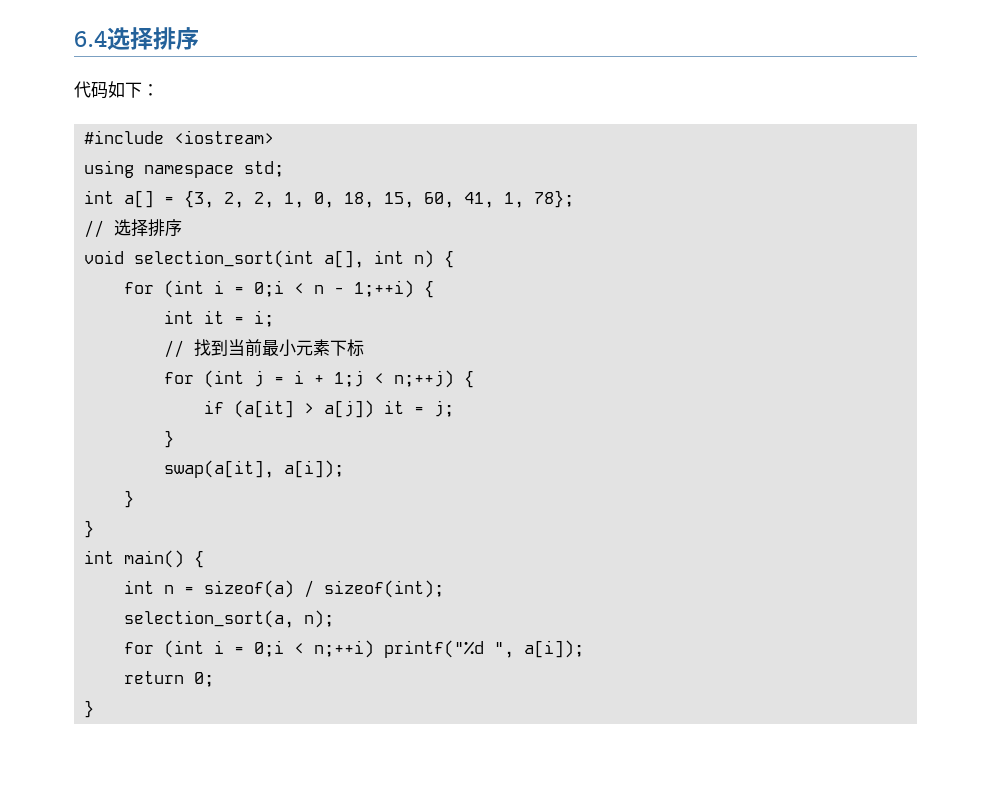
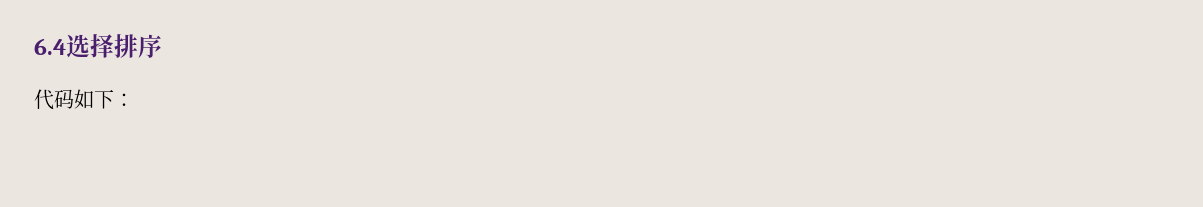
[84,130,275,144] [84,160,285,178] [84,190,575,208] [84,219,183,238] [84,250,455,268] [124,280,435,298] [164,310,275,327] [164,339,365,358] [164,370,475,388] [204,400,455,418] [164,430,175,448] [164,460,345,478] [124,490,135,508] [84,520,95,538] [84,550,205,568] [124,580,445,598] [124,610,335,628] [124,640,585,658] [124,671,215,687] [84,700,95,718] // #include <iostream> // using namespace std; // int a[] = {3, 2, 2, 1, 0, 18, 15, 60, 41, 1, 78}; // // 选择排序 // void selection_sort(int a[], int n) { // for (int i = 0;i < n - 1;++i) { // int it = i; // // 找到当前最小元素下标 // for (int j = i + 1;j < n;++j) { // if (a[it] > a[j]) it = j; // } // swap(a[it], a[i]); // } // } // int main() { // int n = sizeof(a) / sizeof(int); // selection_sort(a, n); // for (int i = 0;i < n;++i) printf("%d ", a[i]); // return 0; // } -> (134, 100) none

